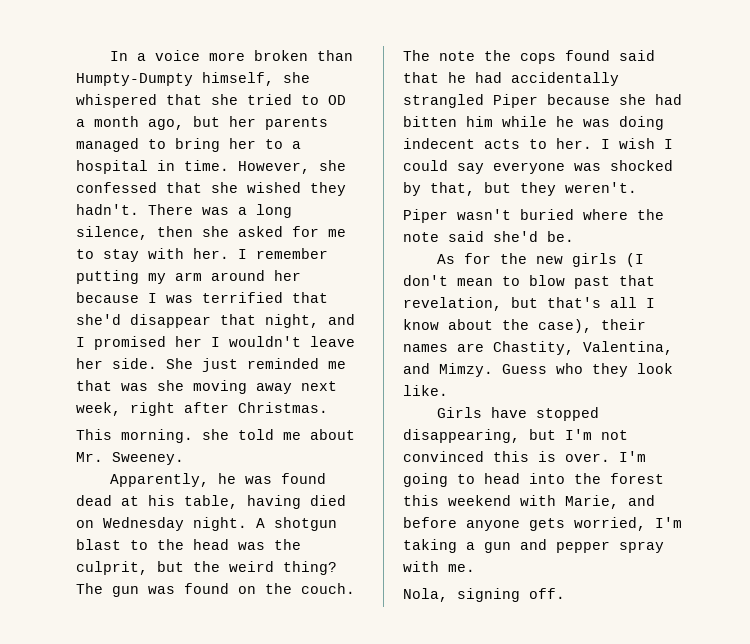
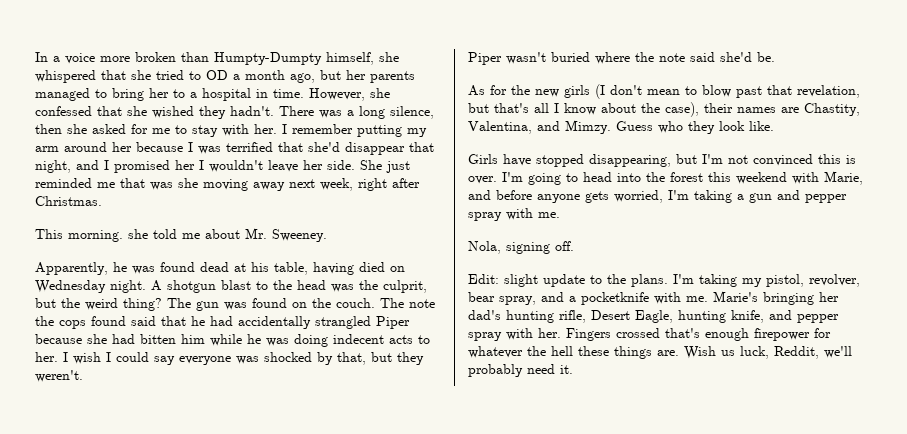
(565, 593) none -> [468,274,860,287] [468,291,839,305] [468,310,839,323] [468,328,831,341] [468,346,852,359] [468,364,573,377] // Edit: slight update to the plans. I'm taking my pistol, revolver, bear spray, and a pocketknife with me. Marie's bringing her dad's hunting rifle, Desert Eagle, hunting knife, and pepper spray with her. Fingers crossed that's enough firepower for whatever the hell these things are. Wish us luck, Reddit, we'll probably need it.

